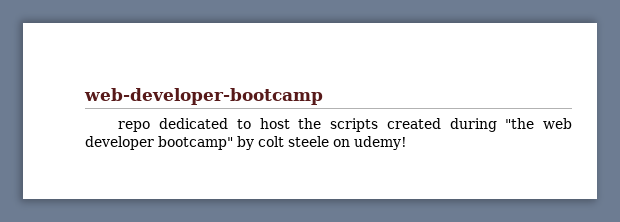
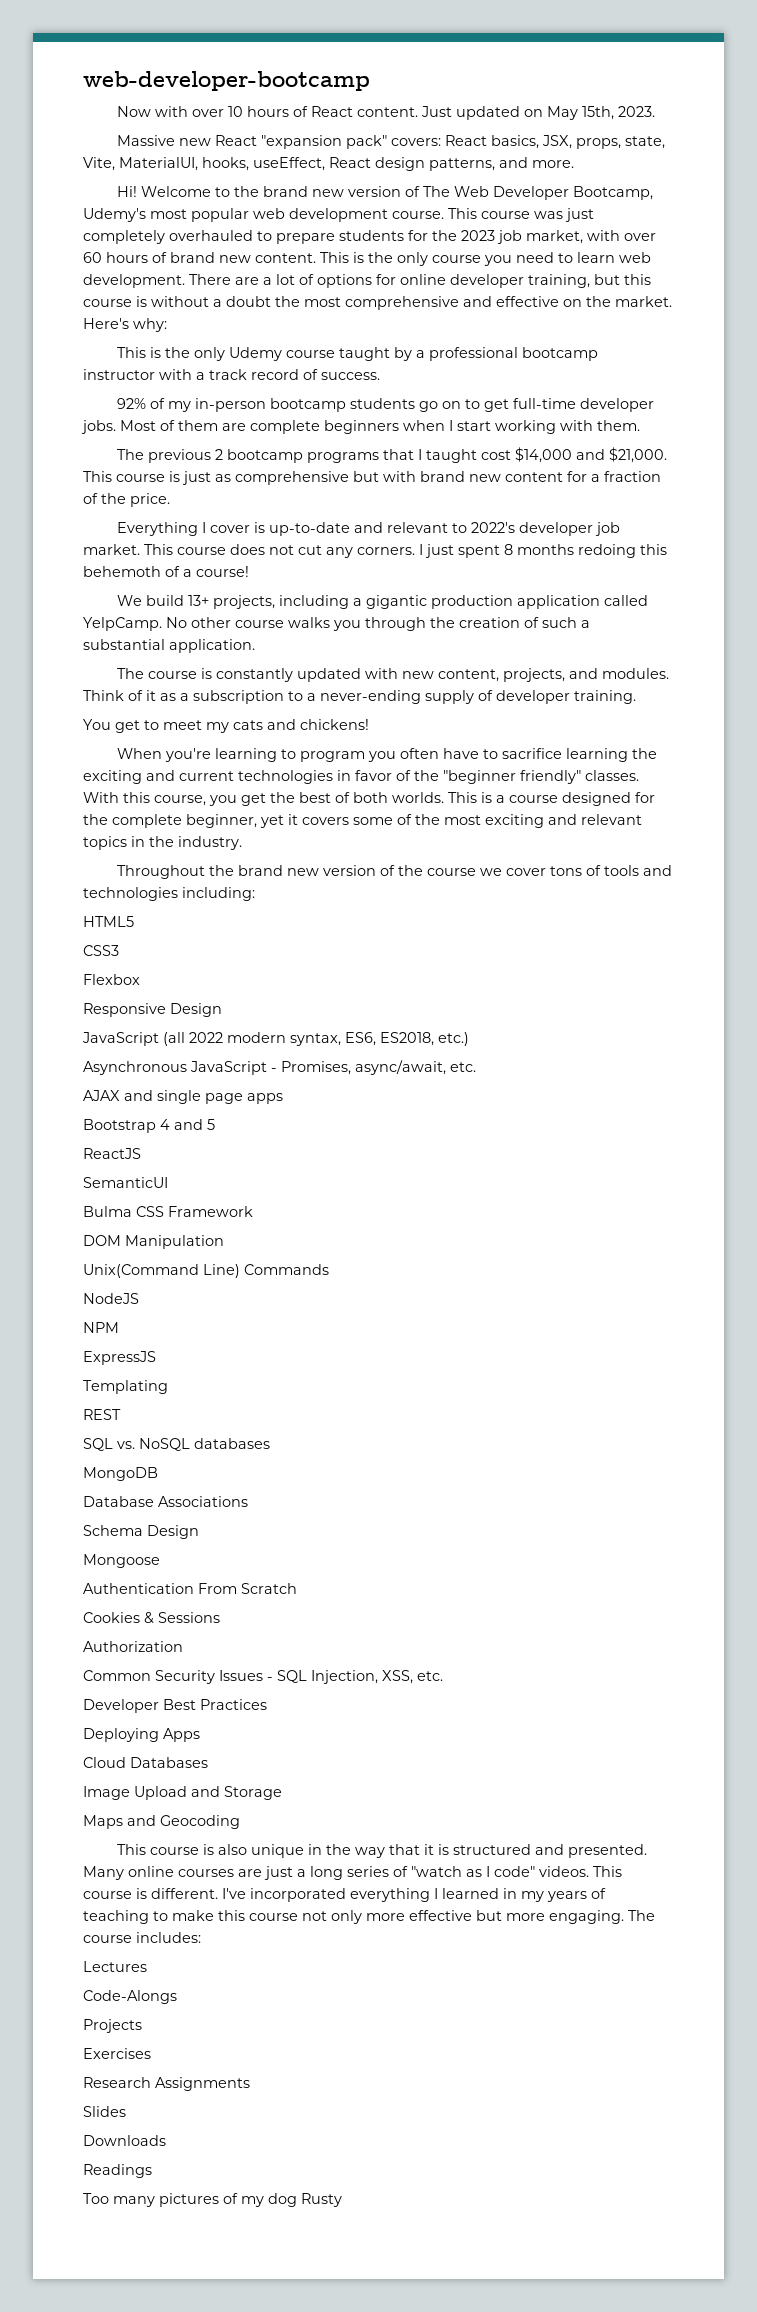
[118,118,572,132] [85,136,407,150] repo dedicated to host the scripts created during "the web developer bootcamp" by colt steele on udemy! -> [117,106,656,120] [117,135,666,149] [83,157,574,171] [117,186,654,200] [83,208,594,222] [83,230,656,244] [83,252,651,266] [83,274,651,288] [83,296,672,310] [83,318,167,332] [117,347,599,361] [83,369,380,380] [117,398,655,412] [81,420,640,434] [117,447,668,463] [83,471,661,485] [83,493,170,507] [117,522,621,536] [83,544,667,558] [83,566,249,577] [117,595,649,609] [83,617,590,631] [83,639,255,653] [117,668,670,682] [83,690,636,704] [83,719,369,733] [117,748,658,762] [83,770,639,784] [83,792,655,806] [83,814,642,828] [83,836,242,850] [117,865,673,879] [83,887,255,901] [83,916,134,927] [83,945,119,956] [83,974,140,985] [83,1003,222,1017] [82,1032,469,1046] [83,1060,476,1075] [83,1090,283,1104] [83,1119,215,1133] [83,1148,141,1159] [83,1177,168,1188] [83,1206,253,1217] [83,1235,224,1249] [83,1264,329,1278] [83,1293,139,1304] [83,1322,119,1333] [83,1351,156,1365] [83,1380,168,1394] [83,1409,121,1420] [83,1438,270,1451] [83,1467,158,1481] [83,1496,248,1507] [83,1525,199,1539] [83,1554,160,1568] [83,1583,297,1594] [83,1612,220,1624] [83,1641,183,1652] [83,1670,443,1684] [83,1699,267,1713] [83,1728,200,1742] [83,1757,208,1768] [83,1786,282,1800] [83,1815,240,1829] [117,1844,648,1858] [83,1866,622,1880] [83,1888,606,1902] [83,1910,655,1924] [83,1932,201,1943] [83,1961,147,1972] [83,1990,177,2004] [83,2019,142,2033] [83,2048,151,2059] [83,2077,250,2091] [83,2106,126,2117] [83,2135,166,2146] [83,2164,152,2178] [83,2193,342,2207] Now with over 10 hours of React content. Just updated on May 15th, 2023. // Massive new React "expansion pack" covers: React basics, JSX, props, state, Vite, MaterialUI, hooks, useEffect, React design patterns, and more. // Hi! Welcome to the brand new version of The Web Developer Bootcamp, Udemy's most popular web development course. This course was just completely overhauled to prepare students for the 2023 job market, with over 60 hours of brand new content. This is the only course you need to learn web development. There are a lot of options for online developer training, but this course is without a doubt the most comprehensive and effective on the market. Here's why: // This is the only Udemy course taught by a professional bootcamp instructor with a track record of success. // 92% of my in-person bootcamp students go on to get full-time developer jobs. Most of them are complete beginners when I start working with them. // The previous 2 bootcamp programs that I taught cost $14,000 and $21,000. This course is just as comprehensive but with brand new content for a fraction of the price. // Everything I cover is up-to-date and relevant to 2022's developer job market. This course does not cut any corners. I just spent 8 months redoing this behemoth of a course! // We build 13+ projects, including a gigantic production application called YelpCamp. No other course walks you through the creation of such a substantial application. // The course is constantly updated with new content, projects, and modules. Think of it as a subscription to a never-ending supply of developer training. // You get to meet my cats and chickens! // When you're learning to program you often have to sacrifice learning the exciting and current technologies in favor of the "beginner friendly" classes. With this course, you get the best of both worlds. This is a course designed for the complete beginner, yet it covers some of the most exciting and relevant topics in the industry. // Throughout the brand new version of the course we cover tons of tools and technologies including: // HTML5 // CSS3 // Flexbox // Responsive Design // JavaScript (all 2022 modern syntax, ES6, ES2018, etc.) // Asynchronous JavaScript - Promises, async/await, etc. // AJAX and single page apps // Bootstrap 4 and 5 // ReactJS // SemanticUI // Bulma CSS Framework // DOM Manipulation // Unix(Command Line) Commands // NodeJS // NPM // ExpressJS // Templating // REST // SQL vs. NoSQL databases // MongoDB // Database Associations // Schema Design // Mongoose // Authentication From Scratch // Cookies & Sessions // Authorization // Common Security Issues - SQL Injection, XSS, etc. // Developer Best Practices // Deploying Apps // Cloud Databases // Image Upload and Storage // Maps and Geocoding // This course is also unique in the way that it is structured and presented. Many online courses are just a long series of "watch as I code" videos. This course is different. I've incorporated everything I learned in my years of teaching to make this course not only more effective but more engaging. The course includes: // Lectures // Code-Alongs // Projects // Exercises // Research Assignments // Slides // Downloads // Readings // Too many pictures of my dog Rusty

